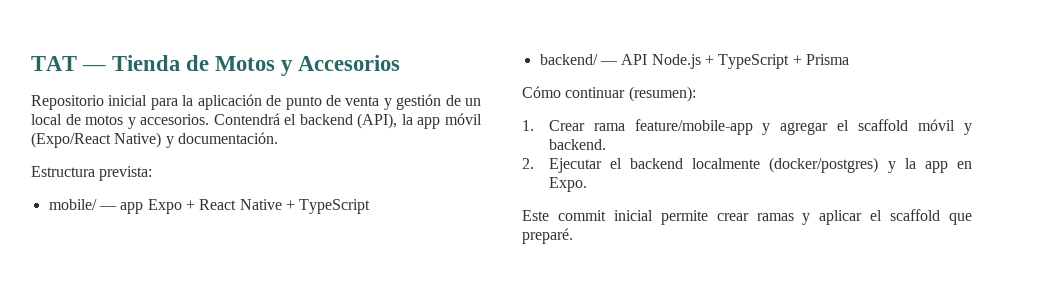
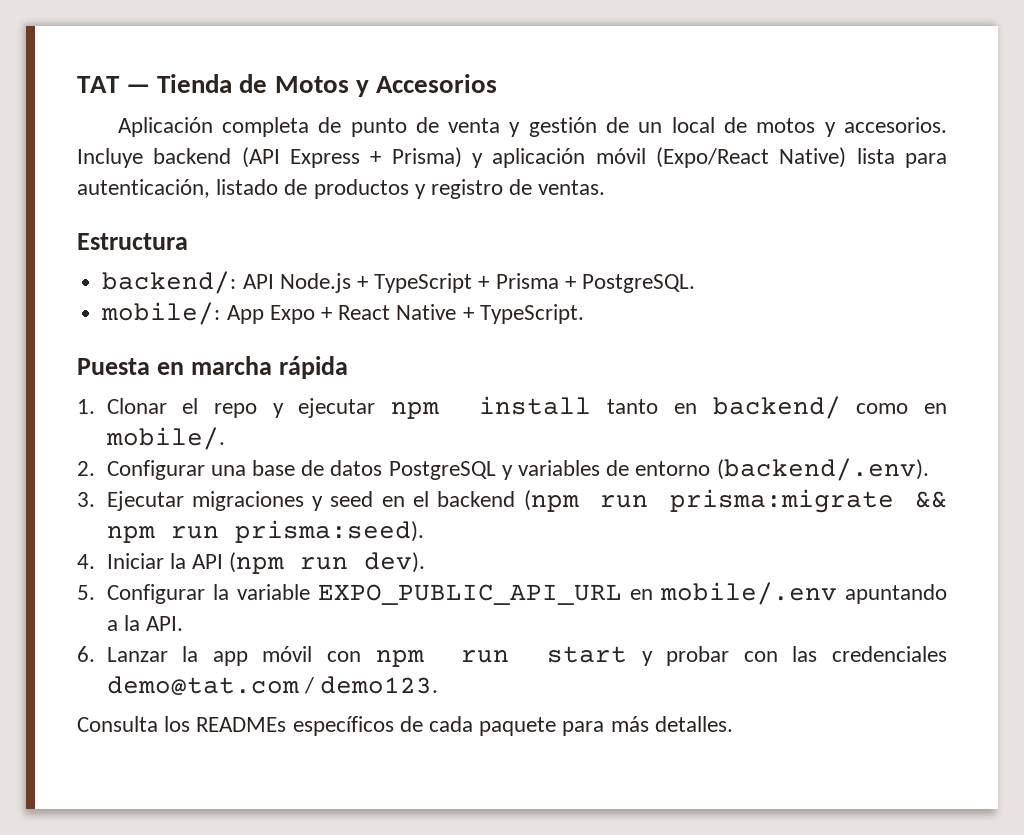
[31,94,262,110] Repositorio inicial para la aplicación -> [117,117,309,137] Aplicación completa
[213,113,483,129] [31,132,278,148] [31,166,153,181] [48,199,371,214] [539,54,618,65] Contendrá el backend (API), la app móvil (Expo/React Native) y documentación. // Estructura prevista: // mobile/ — app Expo + React Native + TypeScript // backend/ — -> [77,147,947,168] [77,179,606,199] [77,233,188,250] [102,271,237,294] Incluye backend (API Express + Prisma) y aplicación móvil (Expo/React Native) lista para autenticación, listado de productos y registro de ventas. // Estructura // backend/:
[522,86,696,102] [522,119,972,135] [548,139,606,150] [522,157,972,173] [548,177,587,192] [522,209,972,225] [522,228,573,244] // Cómo continuar (resumen): // 1. Crear rama feature/mobile-app y agregar el scaffold móvil y backend. // 2. Ejecutar el backend localmente (docker/postgres) y la app en Expo. // Este commit inicial permite crear ramas y aplicar el scaffold que preparé. -> [564,274,695,293] [101,302,584,325] [77,356,348,379] [77,396,948,419] [105,427,225,450] [77,458,929,481] [77,489,947,513] [106,520,424,543] [77,552,426,574] [77,582,948,605] [106,615,183,631] [77,646,947,667] [106,676,438,695] [77,716,733,736] + PostgreSQL. // mobile/: App Expo + React Native + TypeScript. // Puesta en marcha rápida // 1. Clonar el repo y ejecutar npm install tanto en backend/ como en mobile/. // 2. Configurar una base de datos PostgreSQL y variables de entorno (backend/.env). // 3. Ejecutar migraciones y seed en el backend (npm run prisma:migrate && npm run prisma:seed). // 4. Iniciar la API (npm run dev). // 5. Configurar la variable EXPO_PUBLIC_API_URL en mobile/.env apuntando a la API. // 6. Lanzar la app móvil con npm run start y probar con las credenciales demo@tat.com / demo123. // Consulta los READMEs específicos de cada paquete para más detalles.

